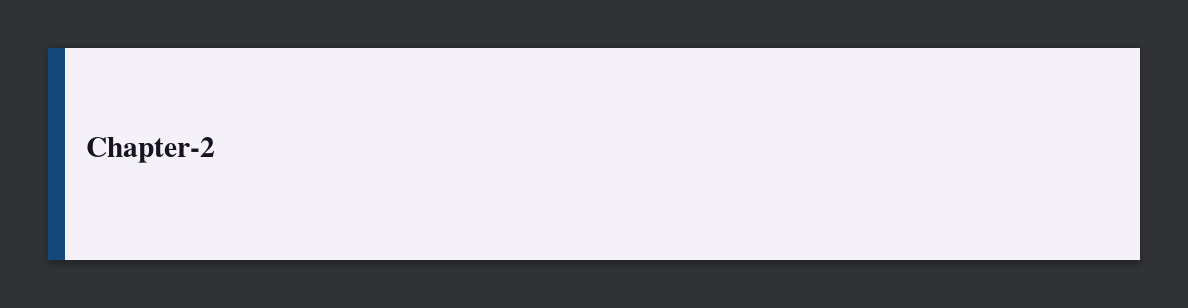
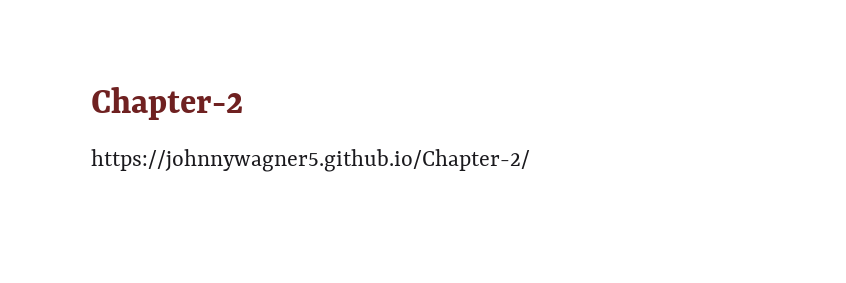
(215, 150) none -> [91,149,530,172] // https://johnnywagner5.github.io/Chapter-2/

